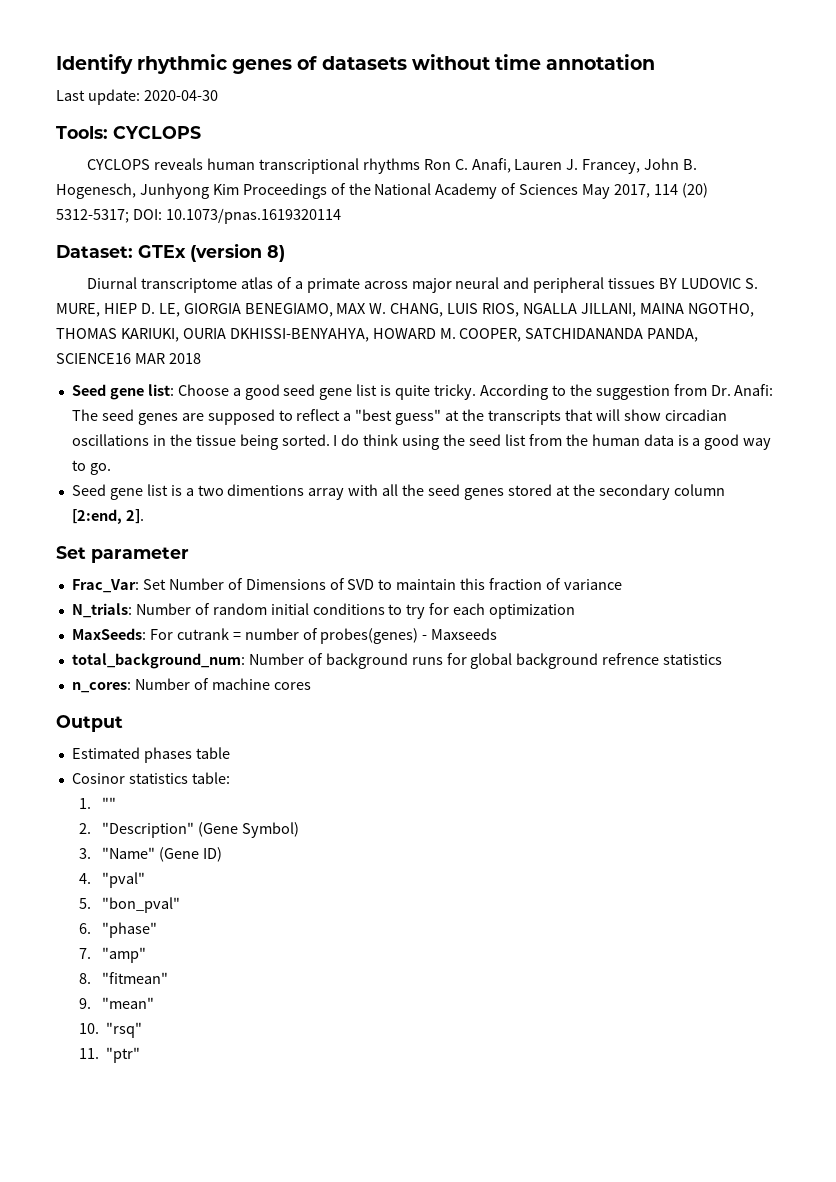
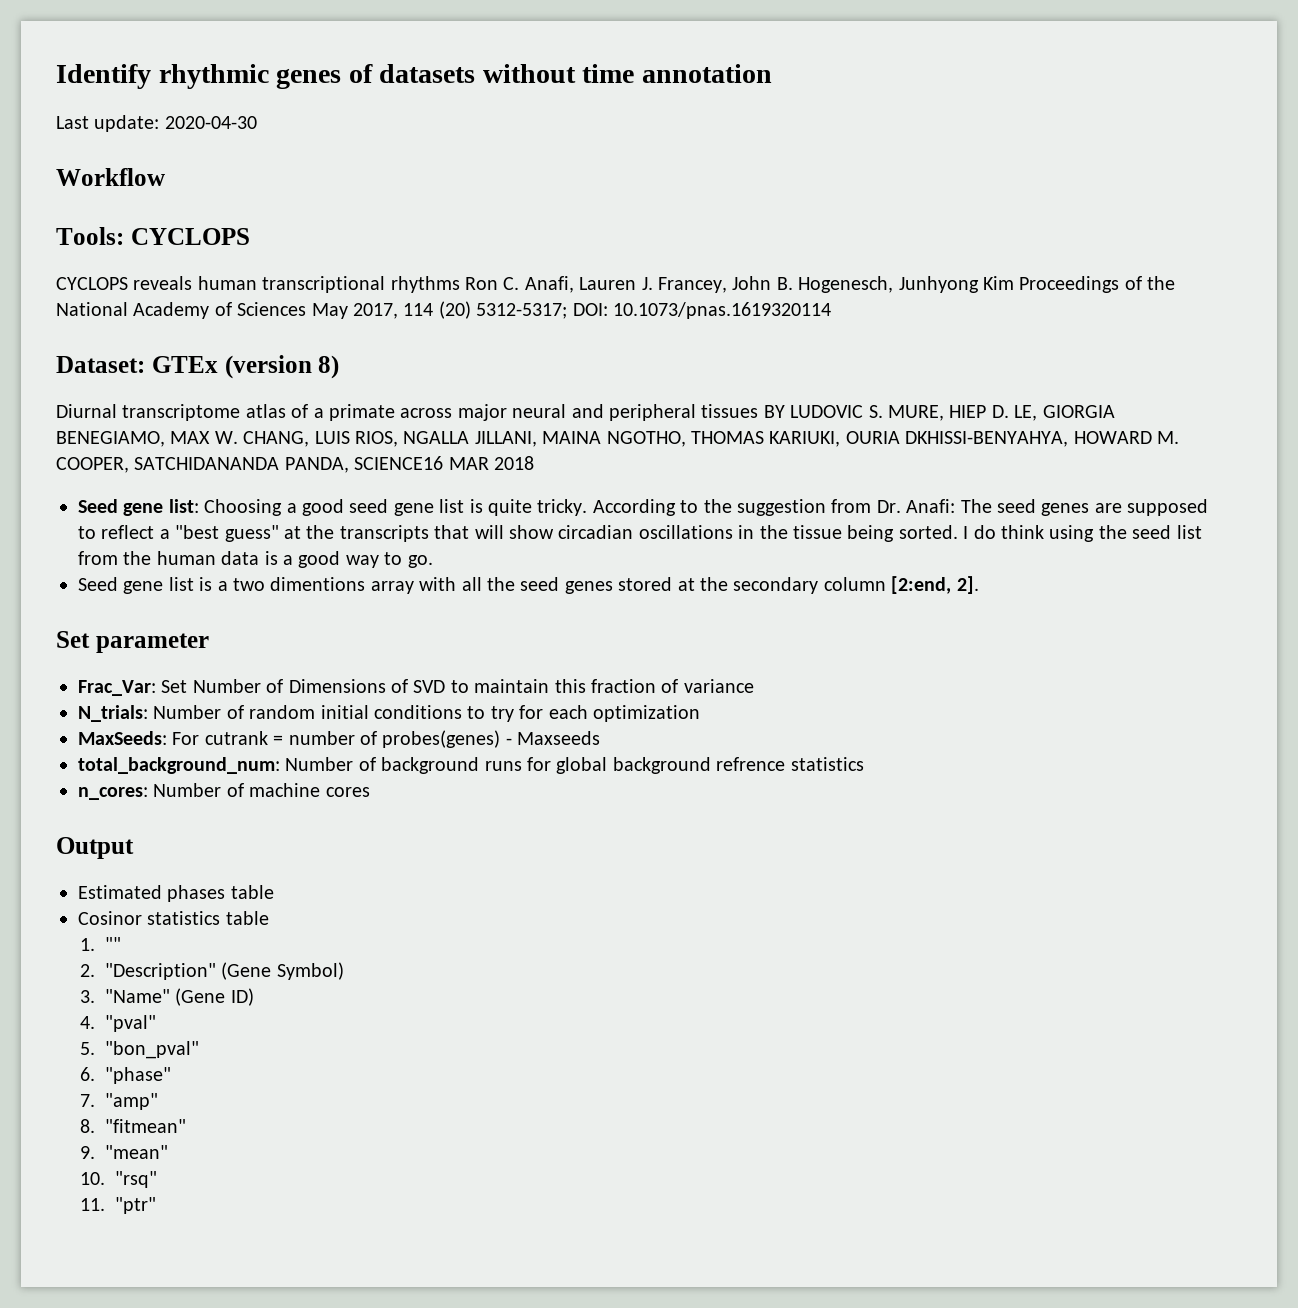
(218, 95) none -> [56,168,165,186] // Workflow
[177,384,229,396] Choose -> [204,499,283,516] Choosing
[191,772,230,784] table: -> [225,911,269,925] table

